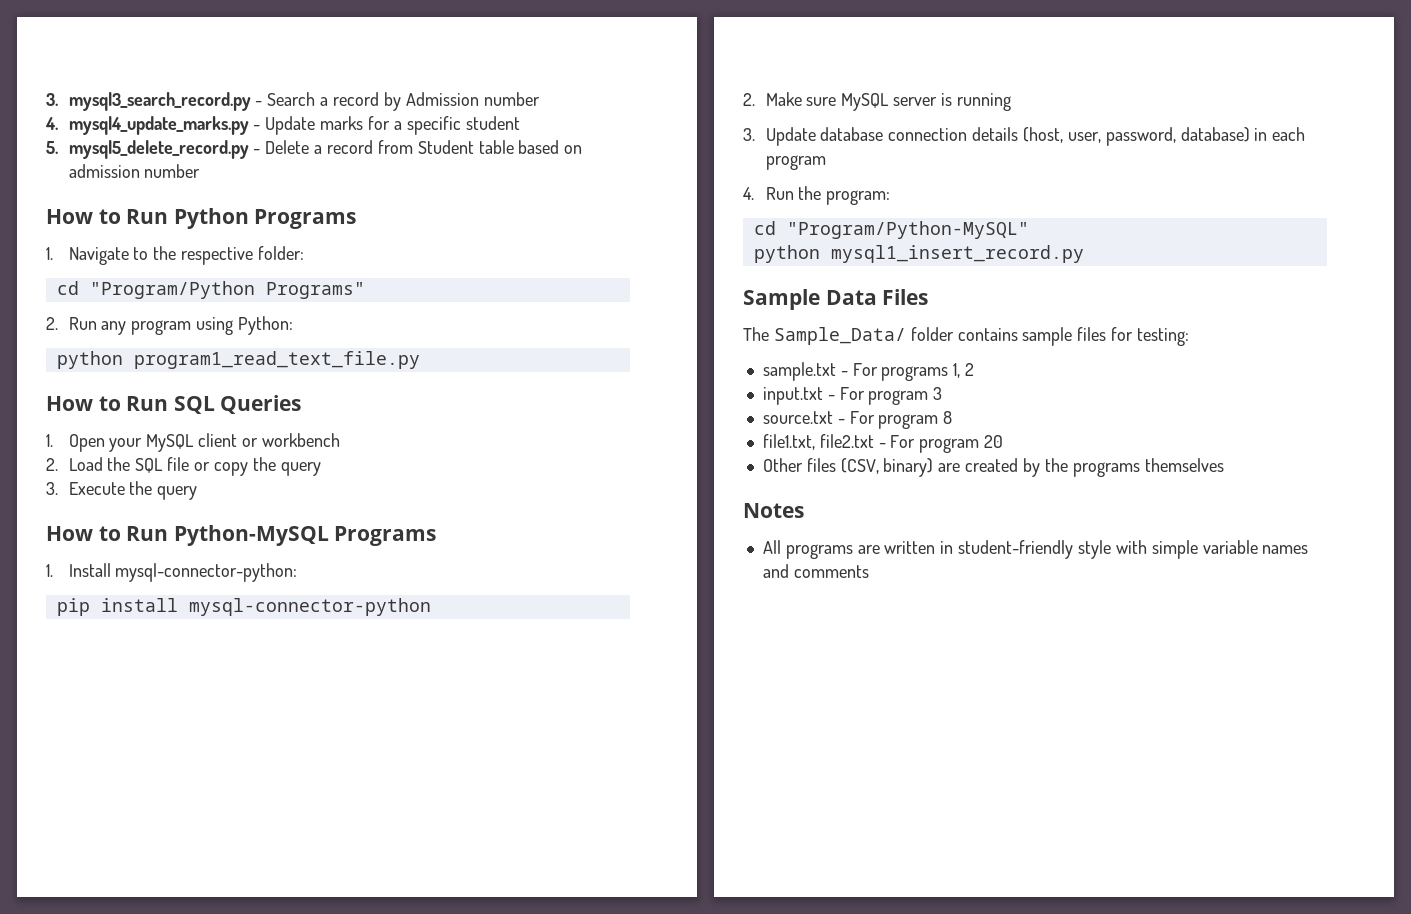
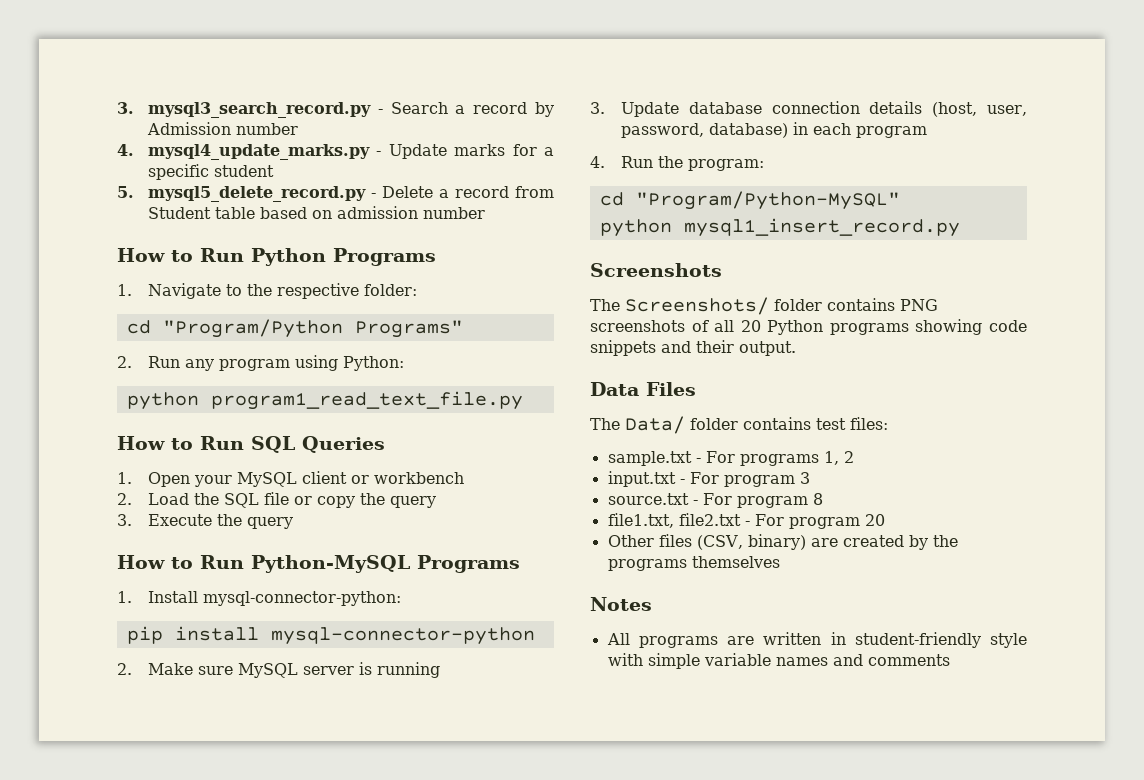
[743,289,820,310] Sample -> [590,263,722,277] [590,297,938,315] [590,319,1027,335] [590,340,796,356] Screenshots // The Screenshots/ folder contains PNG screenshots of all 20 Python programs showing code snippets and their output. //
[773,327,1190,346] Sample_Data/ folder contains sample files for testing: -> [625,416,888,434] Data/ folder contains test files:

